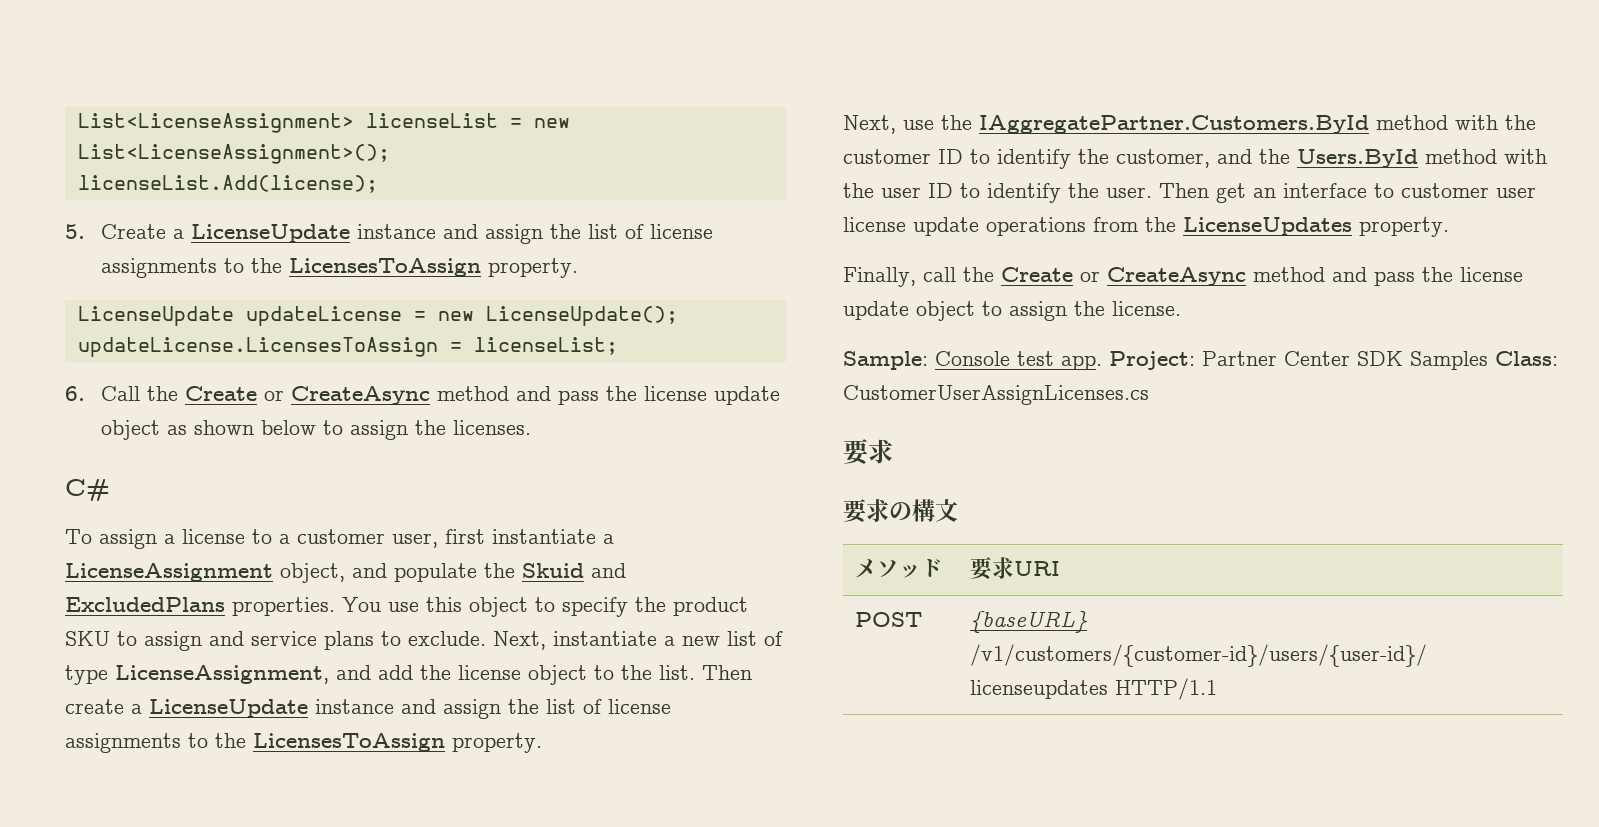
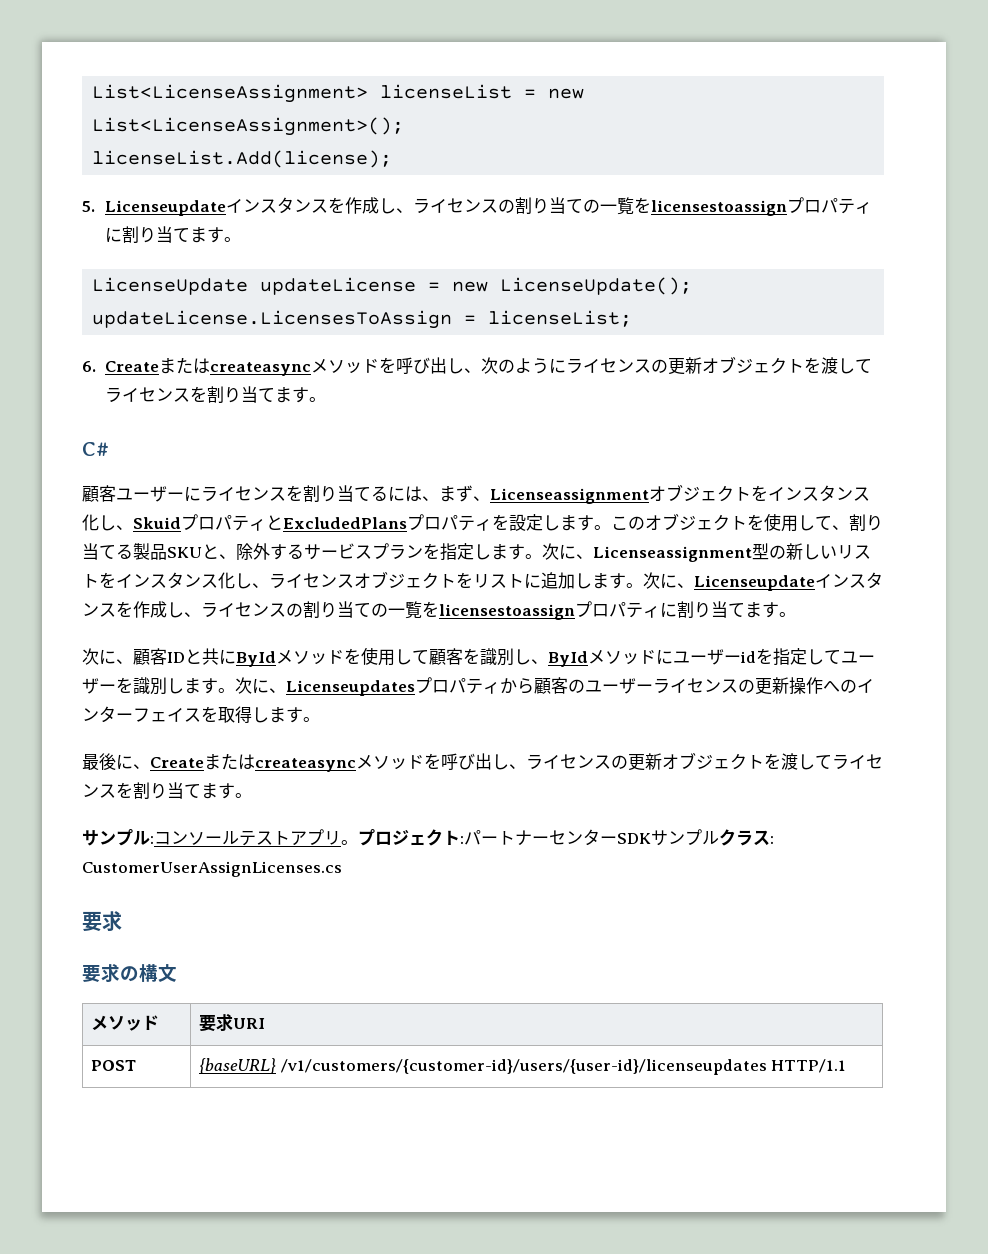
[101,224,714,244] [101,258,579,278] Create a LicenseUpdate instance and assign the list of license assignments to the LicensesToAssign property. -> [104,197,872,216] [104,226,241,243] Licenseupdateインスタンスを作成し、ライセンスの割り当ての一覧をlicensestoassignプロパティに割り当てます。
[101,386,781,405] [101,420,532,440] [65,479,110,501] [65,529,614,549] [65,563,626,583] [65,597,748,617] [65,631,783,651] [65,665,752,685] [65,699,671,719] [65,733,542,753] [843,115,1536,134] [843,149,1547,169] [843,183,1536,203] [843,217,1449,237] [843,267,1523,287] [843,301,1181,321] [843,351,1558,370] Call the Create or CreateAsync method and pass the license update object as shown below to assign the licenses. // C# // To assign a license to a customer user, first instantiate a LicenseAssignment object, and populate the Skuid and ExcludedPlans properties. You use this object to specify the product SKU to assign and service plans to exclude. Next, instantiate a new list of type LicenseAssignment, and add the license object to the list. Then create a LicenseUpdate instance and assign the list of license assignments to the LicensesToAssign property. // Next, use the IAggregatePartner.Customers.ById method with the customer ID to identify the customer, and the Users.ById method with the user ID to identify the user. Then get an interface to customer user license update operations from the LicenseUpdates property. // Finally, call the Create or CreateAsync method and pass the license update object to assign the license. // Sample: Console test app. Project: Partner Center SDK Samples Class: -> [104,356,872,376] [104,386,326,403] [82,442,109,456] [82,484,870,504] [82,513,883,532] [82,543,871,562] [82,571,883,591] [82,601,796,620] [82,647,875,667] [82,677,874,696] [82,706,320,723] [82,752,883,772] [82,782,252,799] [82,829,774,846] Createまたはcreateasyncメソッドを呼び出し、次のようにライセンスの更新オブジェクトを渡してライセンスを割り当てます。 // C# // 顧客ユーザーにライセンスを割り当てるには、まず、Licenseassignmentオブジェクトをインスタンス化し、SkuidプロパティとExcludedPlansプロパティを設定します。このオブジェクトを使用して、割り当てる製品SKUと、除外するサービスプランを指定します。次に、Licenseassignment型の新しいリストをインスタンス化し、ライセンスオブジェクトをリストに追加します。次に、Licenseupdateインスタンスを作成し、ライセンスの割り当ての一覧をlicensestoassignプロパティに割り当てます。 // 次に、顧客IDと共にByIdメソッドを使用して顧客を識別し、ByIdメソッドにユーザーidを指定してユーザーを識別します。次に、Licenseupdatesプロパティから顧客のユーザーライセンスの更新操作へのインターフェイスを取得します。 // 最後に、Createまたはcreateasyncメソッドを呼び出し、ライセンスの更新オブジェクトを渡してライセンスを割り当てます。 // サンプル:コンソールテストアプリ。プロジェクト:パートナーセンターSDKサンプルクラス:

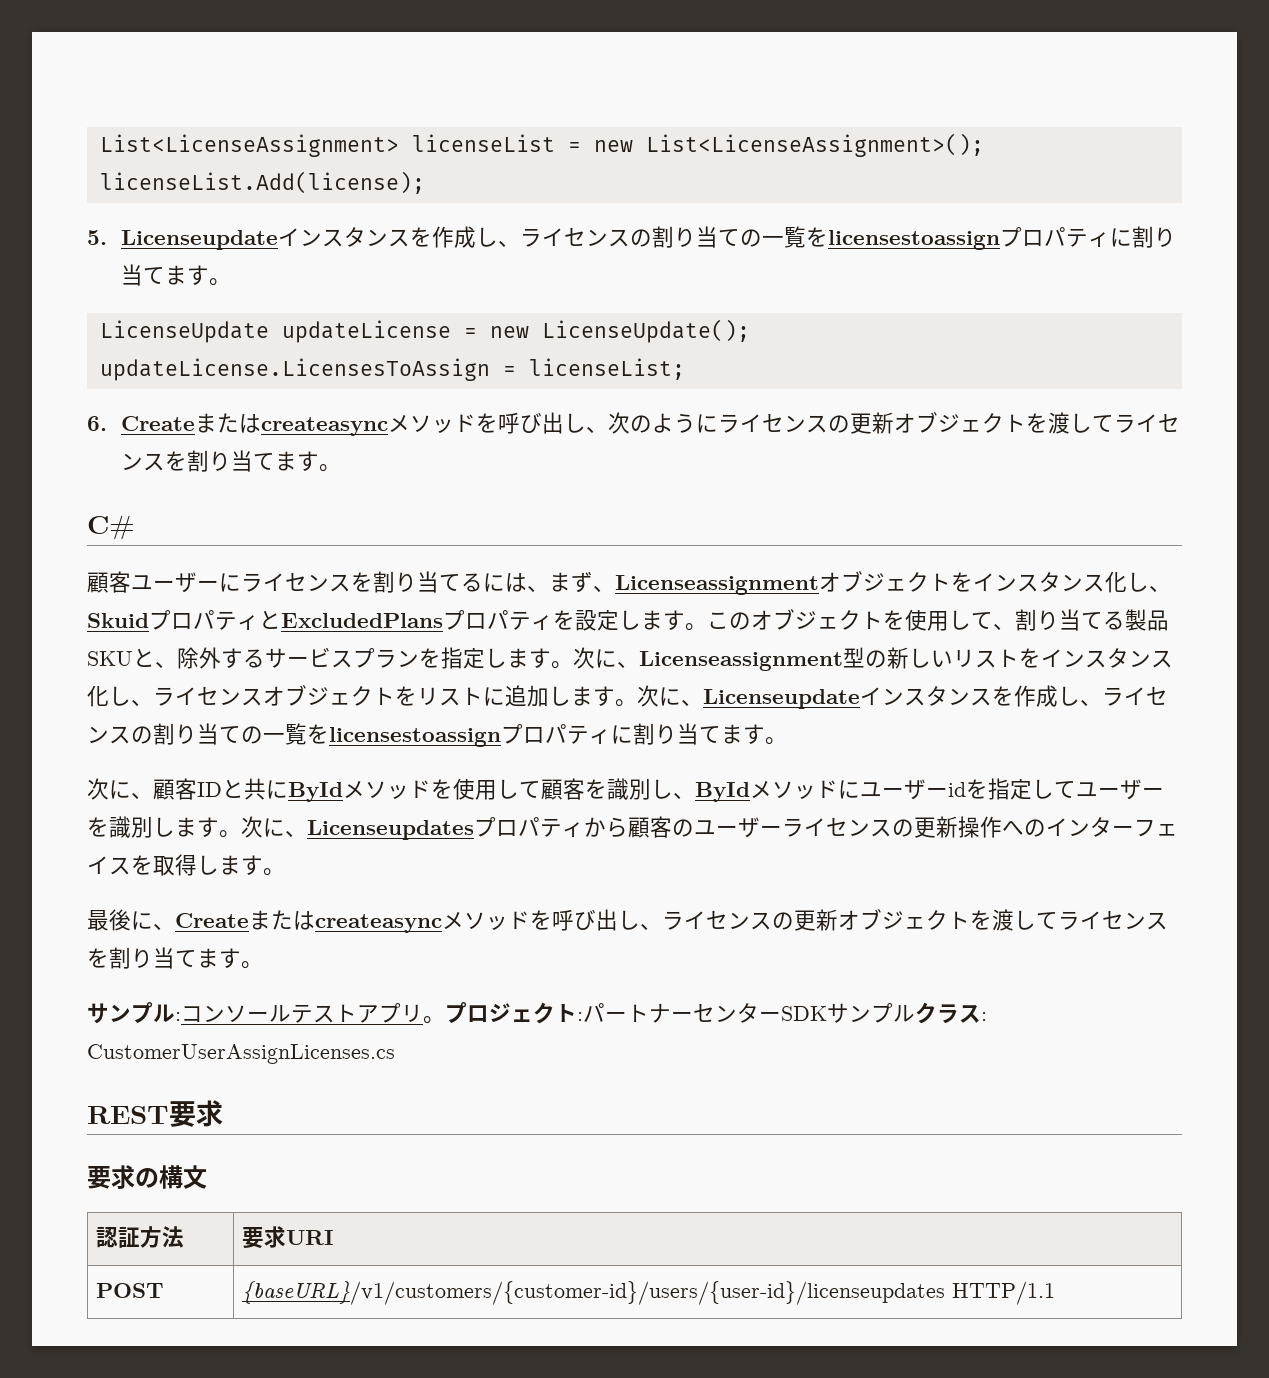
(342, 869) none -> [87,1106,169,1124] REST
[90,1015,159,1031] メソッド -> [95,1226,184,1248] 認証方法
[198,1058,767,1075] {baseURL} /v1/customers/{customer-id}/users/{user-id}/licenseupdates -> [241,1281,945,1305] {baseURL}/v1/customers/{customer-id}/users/{user-id}/licenseupdates

